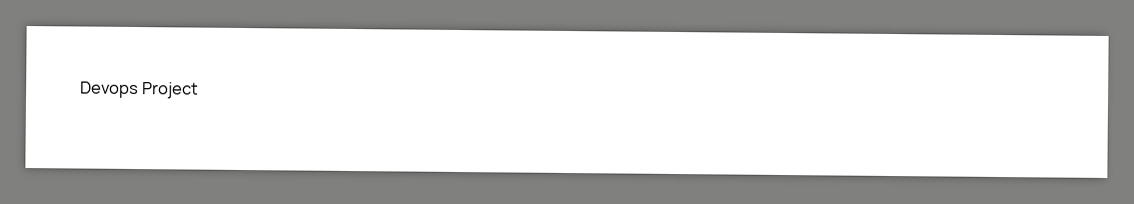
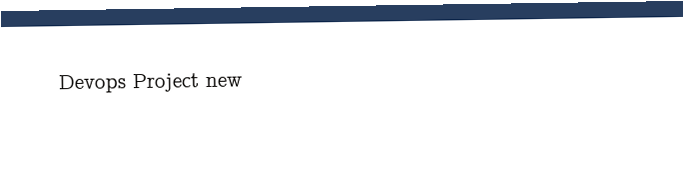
(200, 90) none -> [205,76,242,88] new

